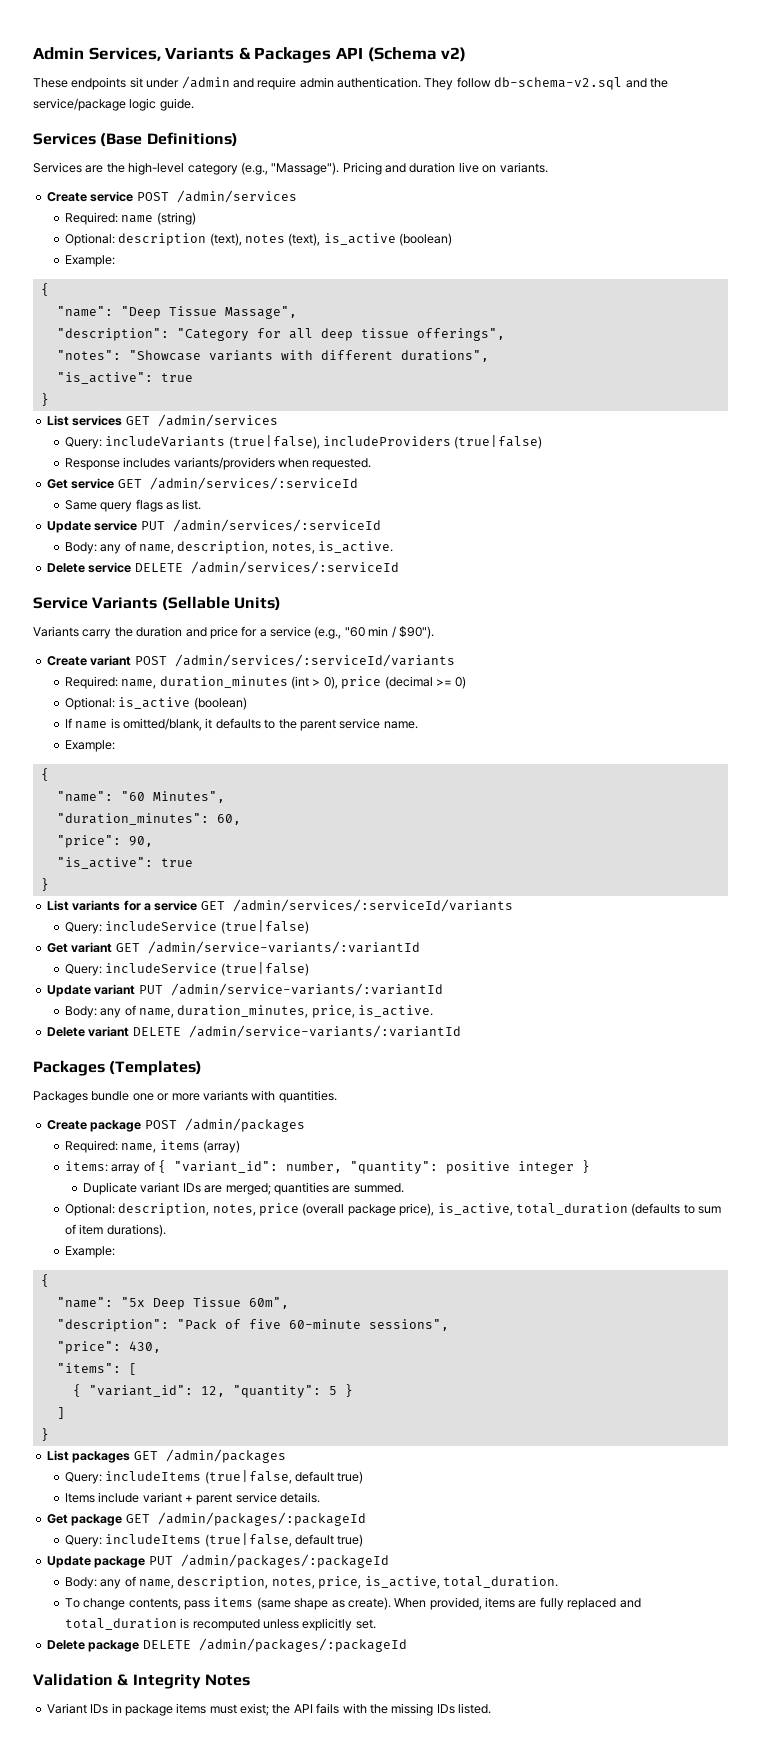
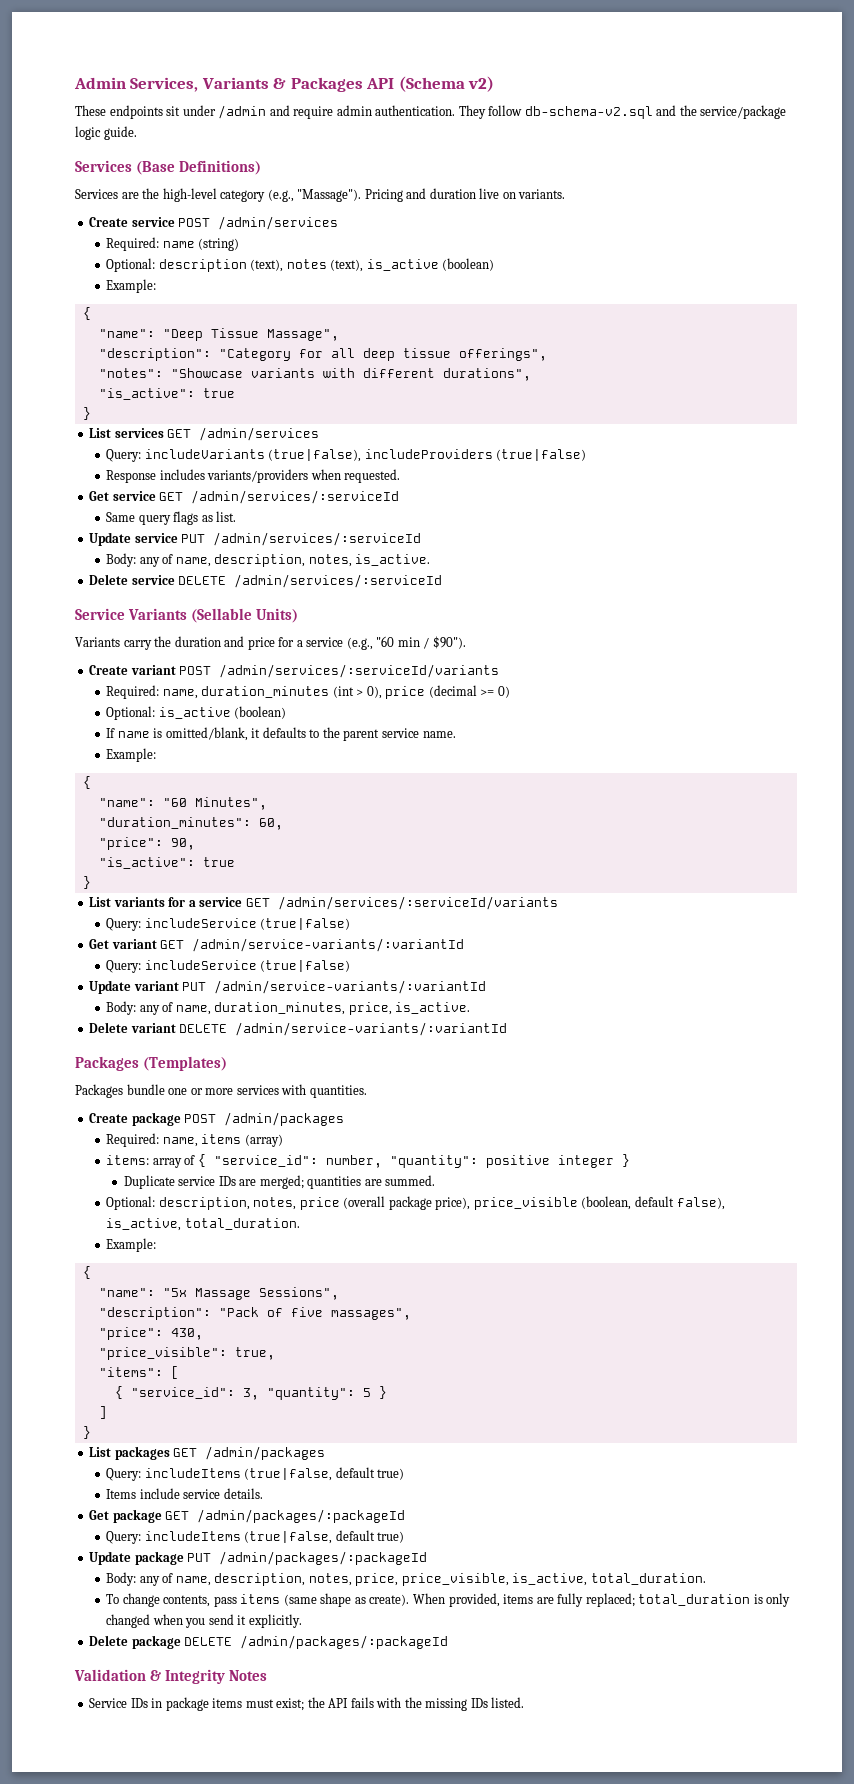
[202,1090,248,1101] variants -> [236,1085,279,1095] services
[174,1161,279,1173] "variant_id": -> [213,1155,318,1167] "service_id":
[140,1182,180,1193] variant -> [178,1176,216,1186] service
[437,1203,722,1216] [64,1224,166,1237] is_active, total_duration (defaults to sum of item durations). -> [473,1196,725,1210] [106,1218,300,1231] price_visible (boolean, default false), is_active, total_duration.
[152,1297,289,1310] Deep Tissue 60m", -> [194,1287,339,1300] Massage Sessions",
[288,1319,449,1331] 60-minute sessions", -> [330,1308,411,1320] massages",
(161, 1347) none -> [98,1347,275,1360] // "price_visible": true,
[88,1385,225,1397] "variant_id": 12, -> [130,1387,259,1400] "service_id": 3,
[142,1492,233,1505] variant + parent -> (180, 1493) none
(362, 1582) none -> [401,1573,509,1586] price_visible,
[567,1598,641,1610] [64,1618,376,1631] replaced and total_duration is recomputed unless explicitly set. -> [585,1593,791,1607] [106,1614,302,1628] replaced; total_duration is only changed when you send it explicitly.
[46,1703,87,1714] Variant -> [89,1698,128,1708] Service

